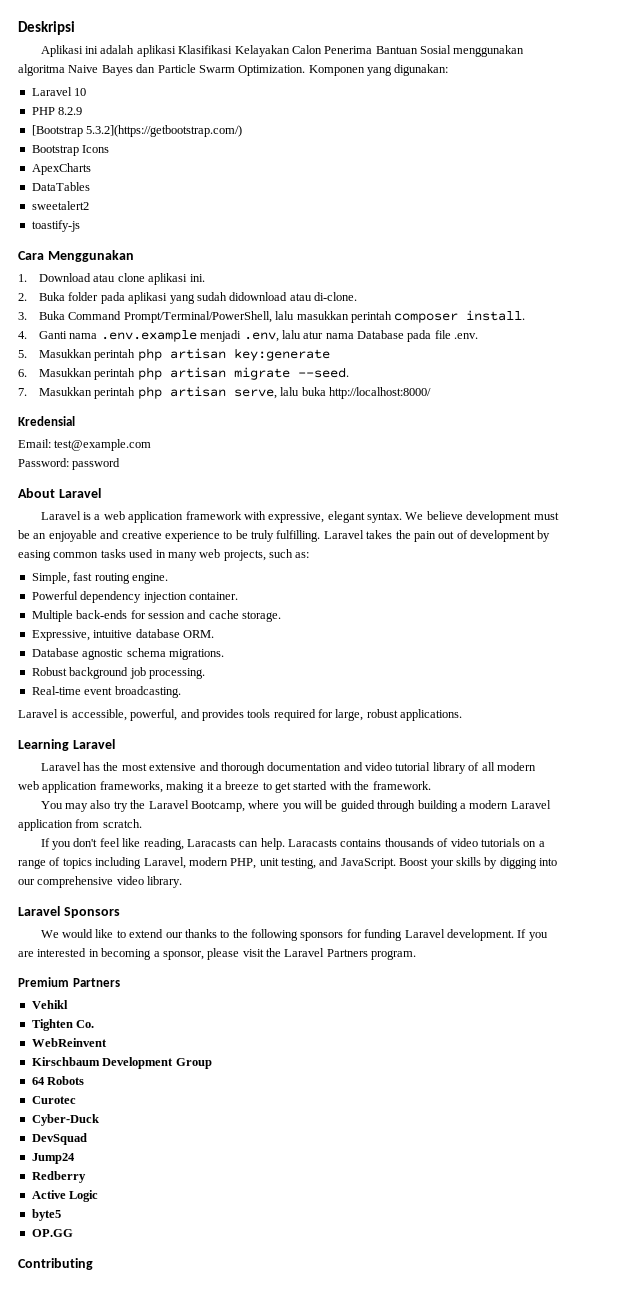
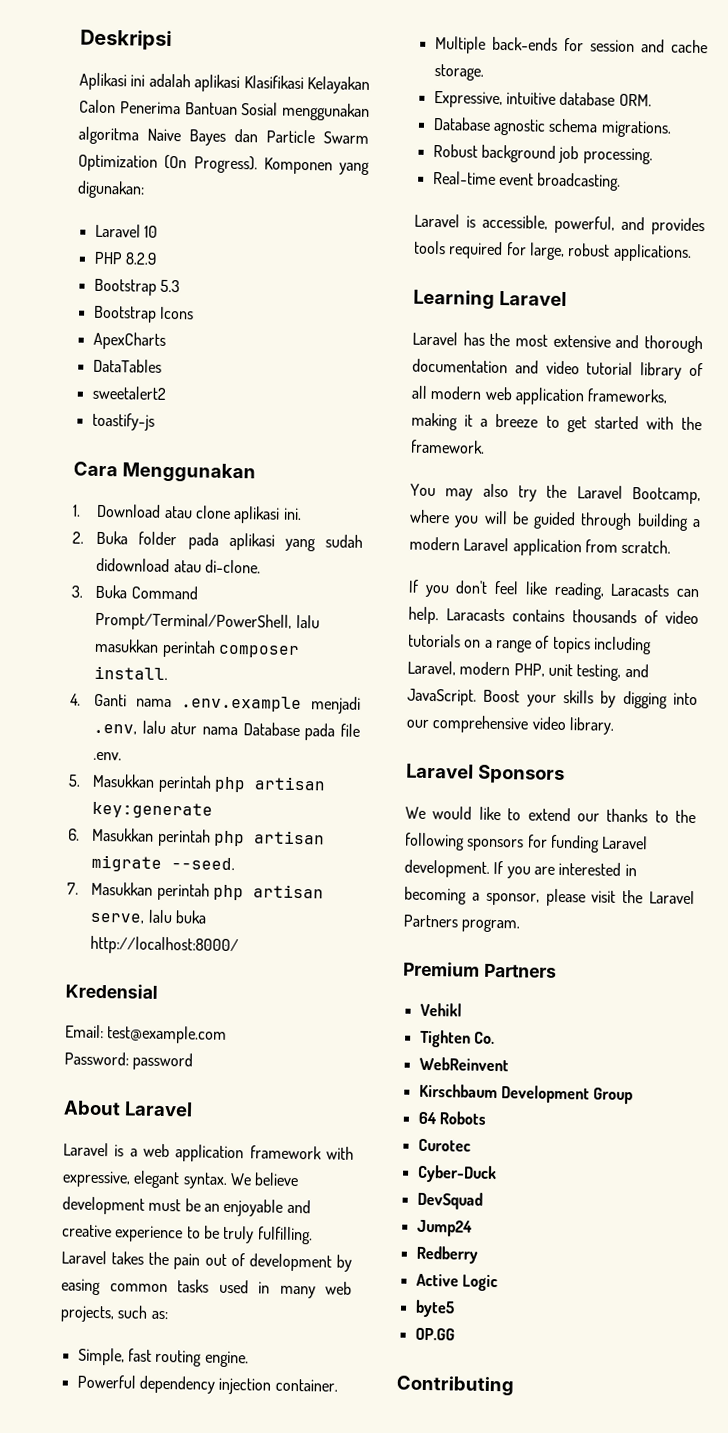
[238,65,306,76] Optimization. -> [78,154,258,174] Optimization (On Progress).
[31,125,243,137] [Bootstrap 5.3.2](https://getbootstrap.com/) -> [93,278,180,296] Bootstrap 5.3

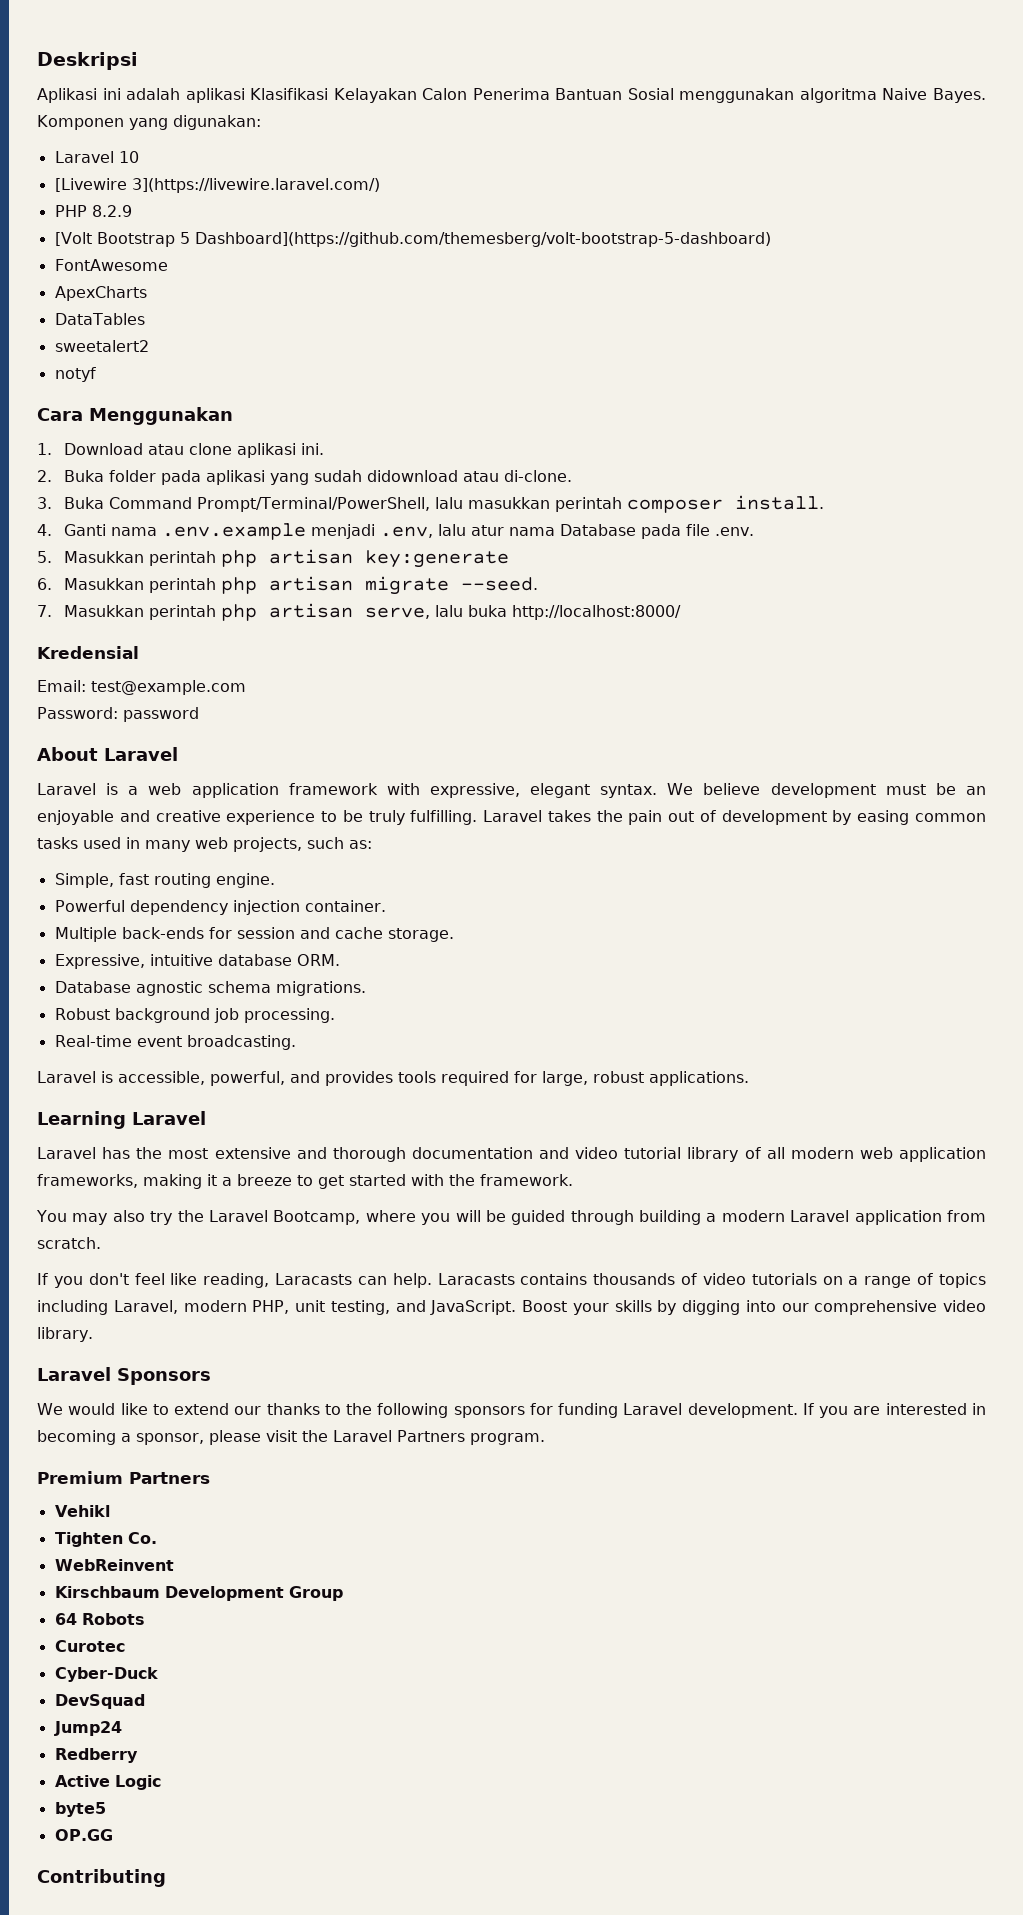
[189,128,369,146] [78,154,258,174] Bayes dan Particle Swarm Optimization (On Progress). -> [932,88,986,103] Bayes.
(158, 231) none -> [54,178,380,193] // [Livewire 3](https://livewire.laravel.com/)
[93,278,180,296] [92,305,194,323] Bootstrap 5.3 // Bootstrap Icons -> [54,232,771,247] [54,259,168,271] [Volt Bootstrap 5 Dashboard](https://github.com/themesberg/volt-bootstrap-5-dashboard) // FontAwesome
[91,412,155,431] toastify-js -> [54,367,96,382] notyf

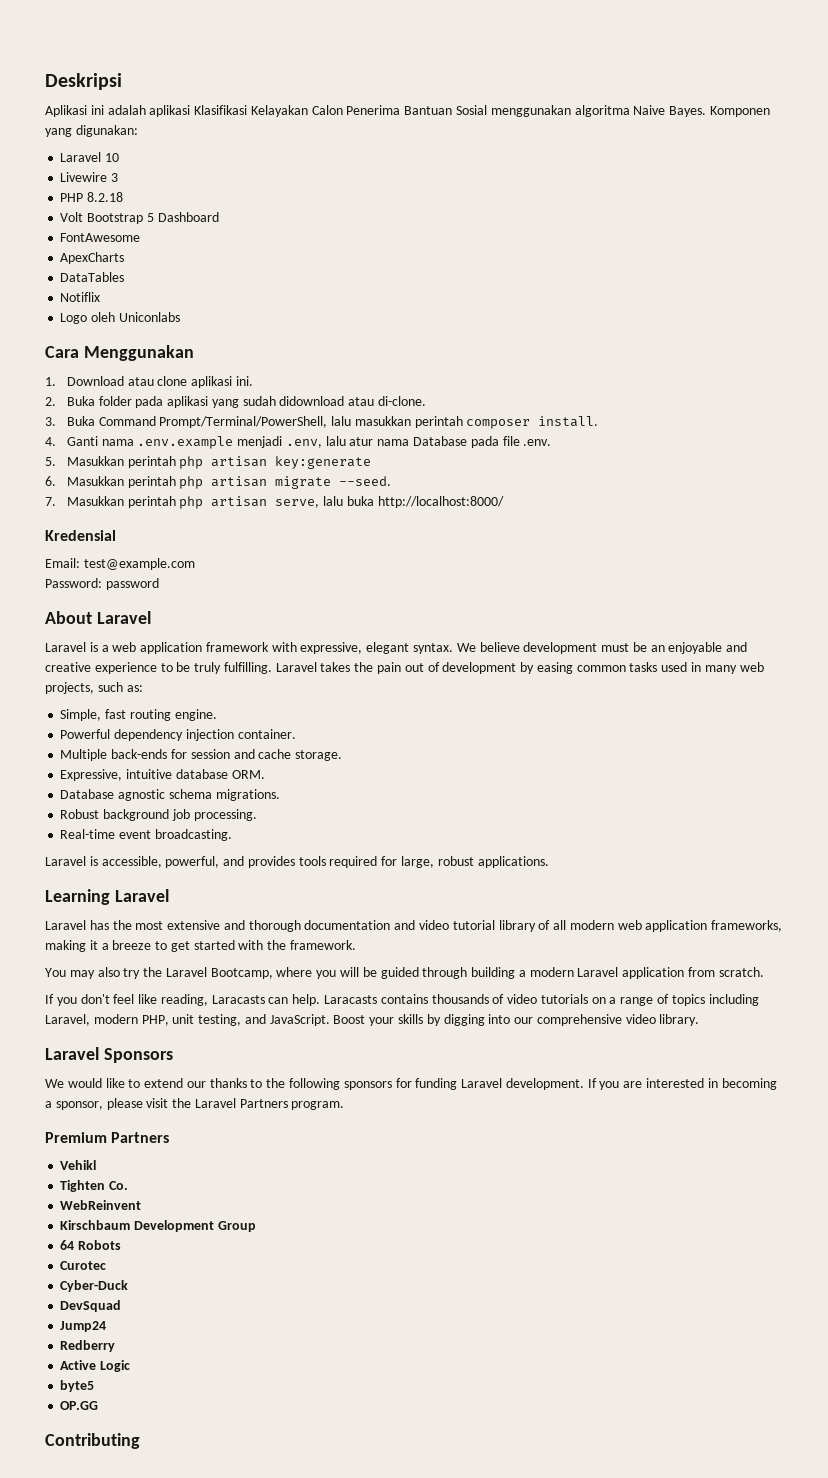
[54,178,380,193] [Livewire 3](https://livewire.laravel.com/) -> [60,172,119,182] Livewire 3
[91,205,132,217] [54,232,92,246] 8.2.9 // [Volt -> [87,192,124,202] [60,212,84,222] 8.2.18 // Volt
[194,232,771,247] Dashboard](https://github.com/themesberg/volt-bootstrap-5-dashboard) -> [157,212,219,222] Dashboard
[54,340,149,352] [54,367,96,382] sweetalert2 // notyf -> [60,292,101,302] [60,312,180,324] Notiflix // Logo oleh Uniconlabs

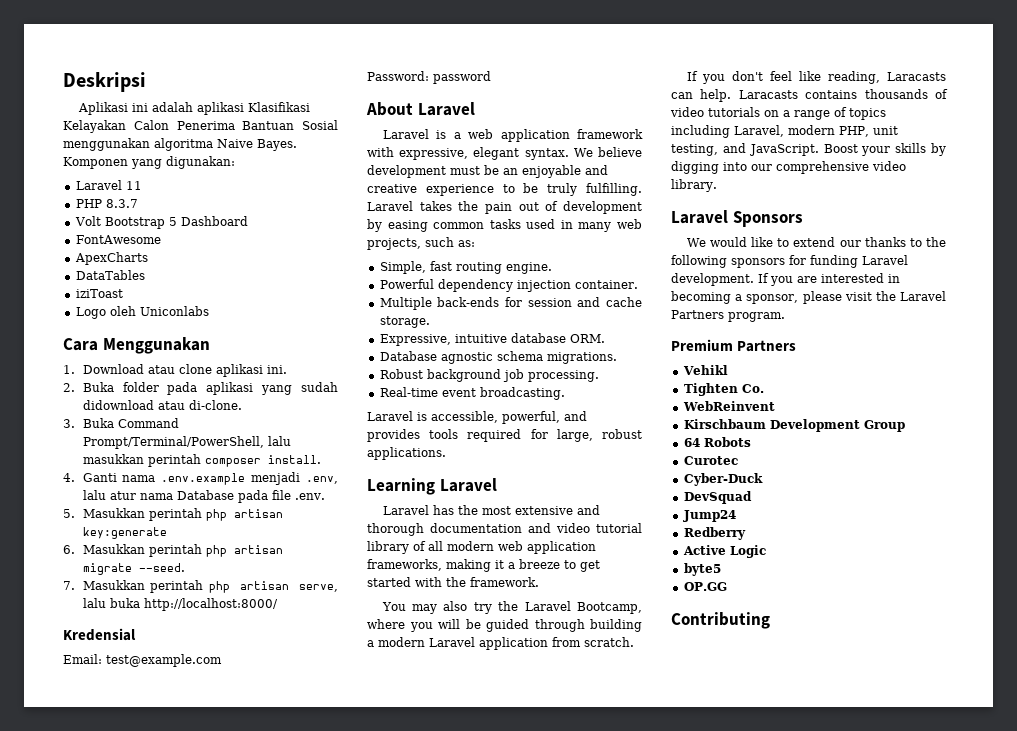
[105,153,120,162] [60,172,119,182] 10 // Livewire 3 -> [125,181,142,190] 11
[87,192,124,202] 8.2.18 -> [105,199,138,208] 8.3.7
[60,292,101,302] Notiflix -> [75,289,123,298] iziToast

